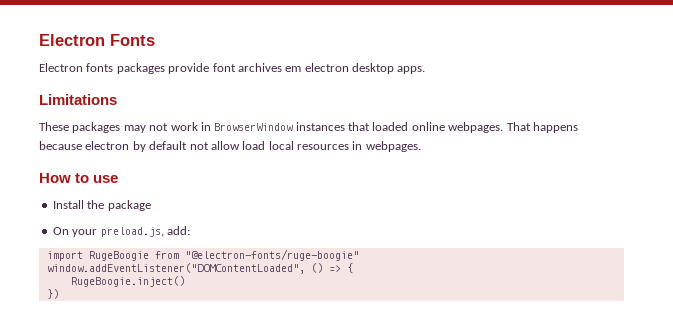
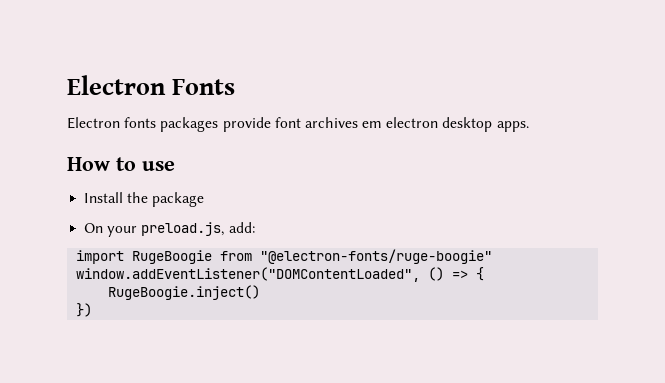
[39,94,117,105] [39,122,578,133] [39,141,421,152] // Limitations // These packages may not work in BrowserWindow instances that loaded online webpages. That happens because electron by default not allow load local resources in webpages. -> (529, 126) none

